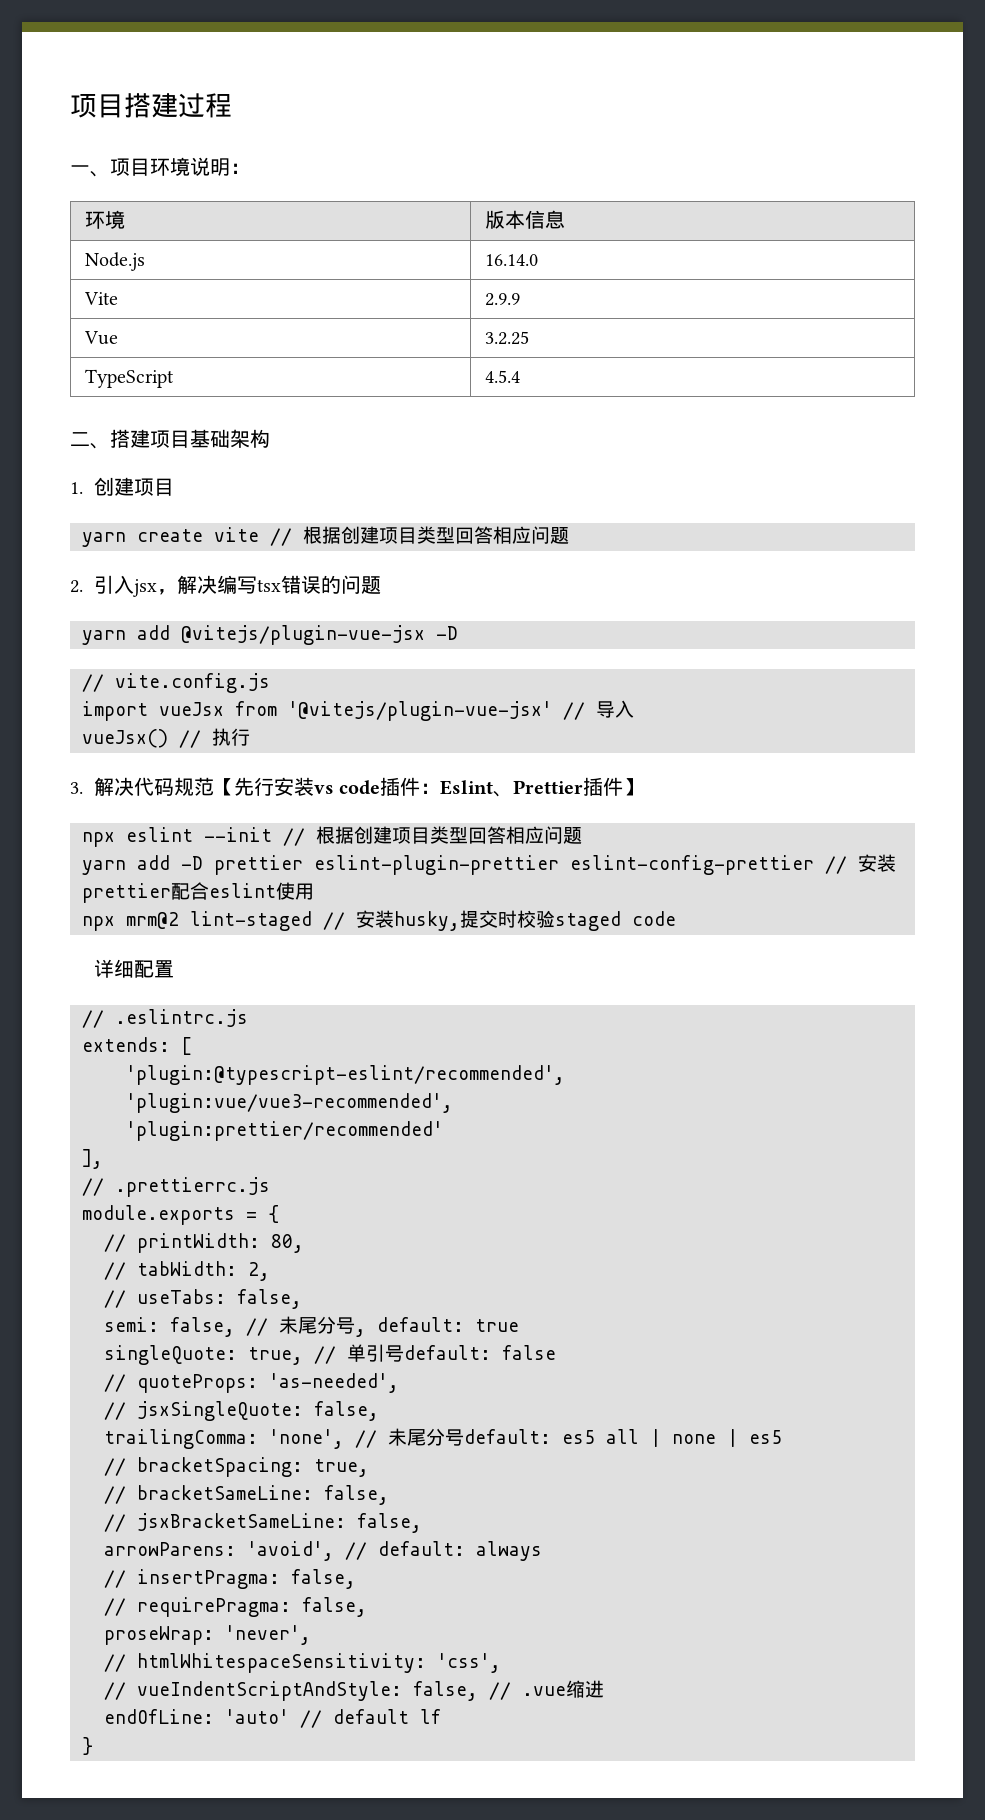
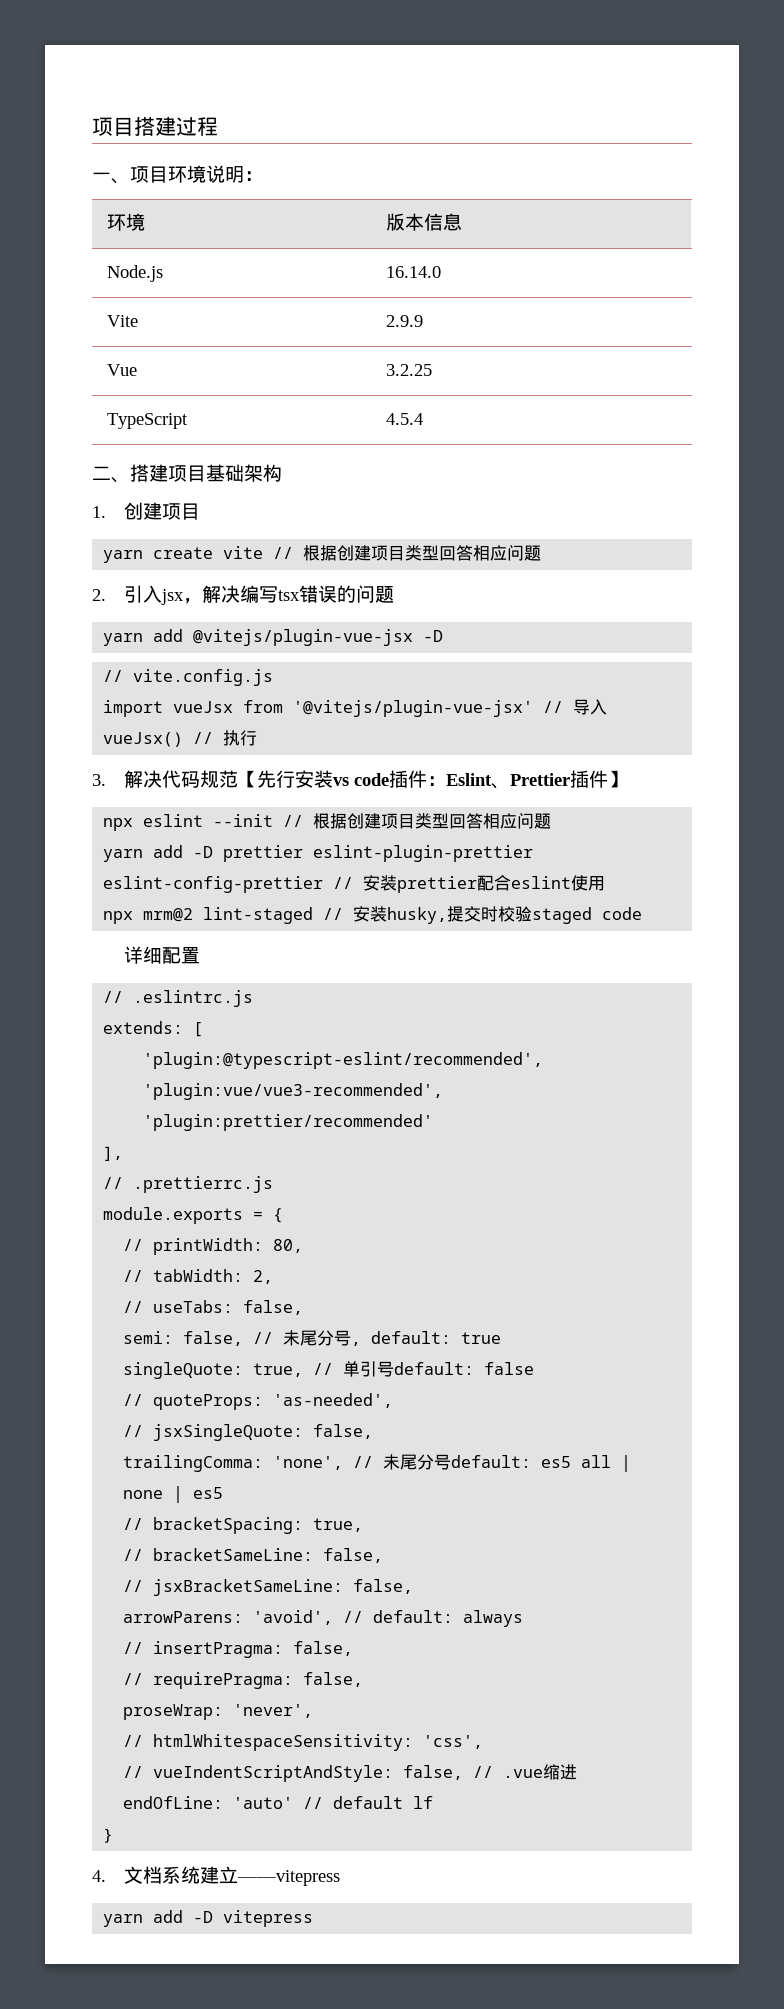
(93, 1746) none -> [92,1866,340,1886] [103,1910,314,1927] // 4.文档系统建立——vitepress // yarn add -D vitepress

